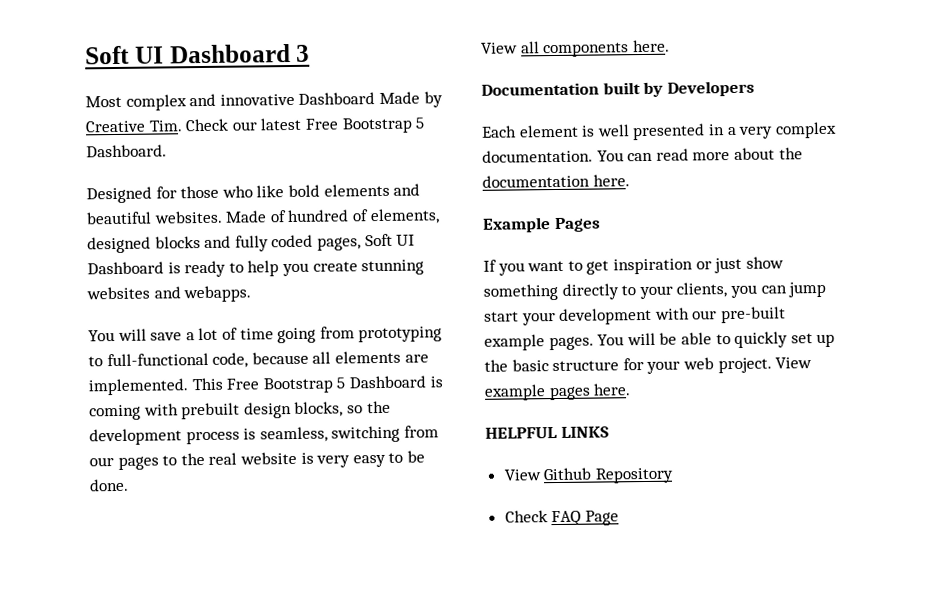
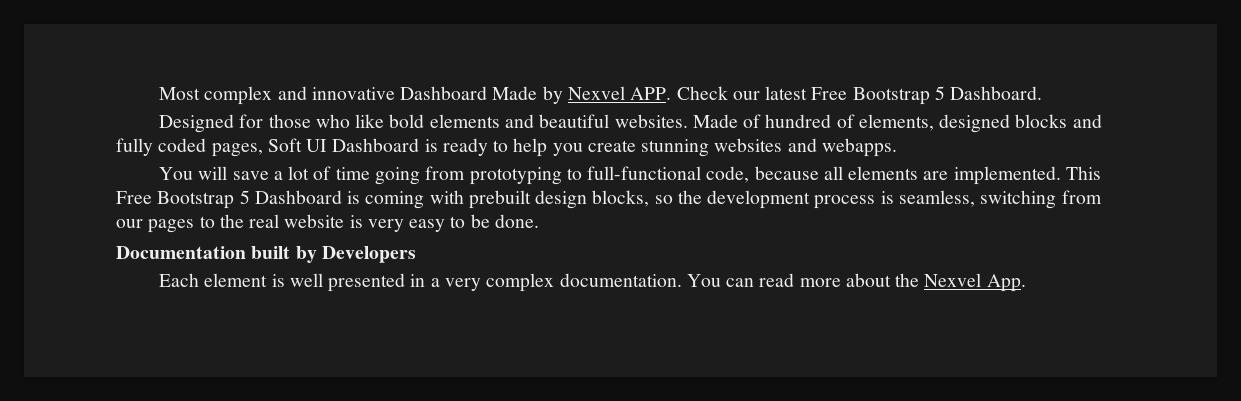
[85,44,311,65] Soft UI Dashboard 3 // -> (159, 93) none
[85,120,183,133] Creative Tim. -> [567,86,672,100] Nexvel APP.
[481,39,670,58] // View all components here. -> (539, 221) none
[482,174,630,188] [483,217,601,233] [483,256,784,276] [483,281,827,301] [484,306,786,326] [484,331,836,351] [484,357,813,374] [484,383,632,401] [485,426,609,439] [503,467,674,484] [504,510,619,526] documentation here. // Example Pages // If you want to get inspiration or just show something directly to your clients, you can jump start your development with our pre-built example pages. You will be able to quickly set up the basic structure for your web project. View example pages here. // HELPFUL LINKS // View Github Repository // Check FAQ Page -> [924,273,1026,292] Nexvel App.

